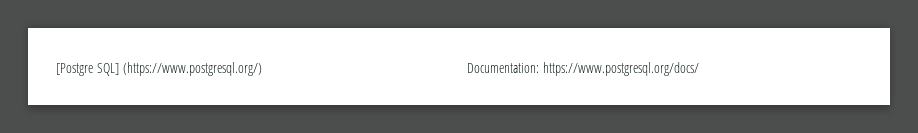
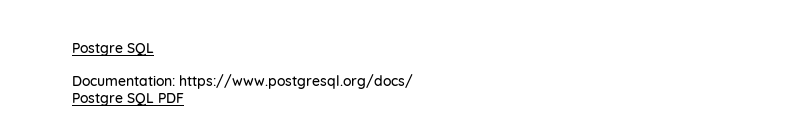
[56,62,262,76] [Postgre SQL] (https://www.postgresql.org/) -> [72,43,154,56] Postgre SQL
(699, 69) none -> [72,93,184,106] // Postgre SQL PDF

